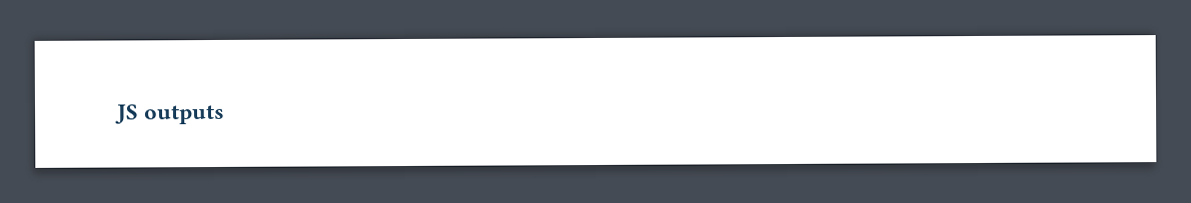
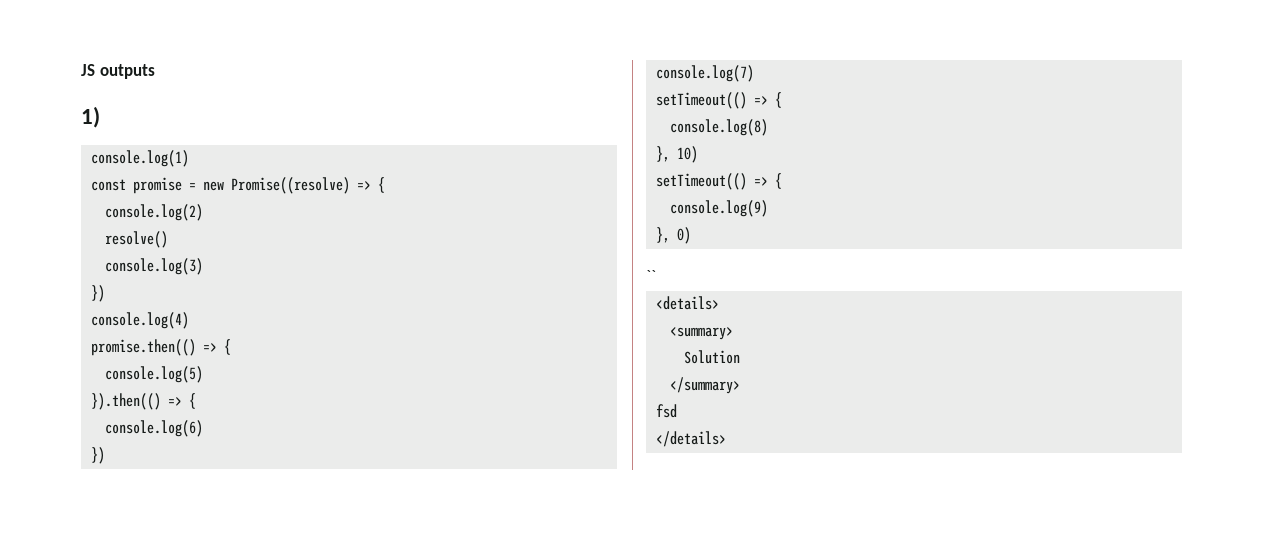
(226, 114) none -> [81,106,100,128] [91,150,190,167] [91,177,386,194] [105,204,204,221] [105,231,169,248] [105,258,204,275] [91,285,106,302] [91,312,190,329] [91,339,232,356] [105,366,204,383] [91,393,197,410] [105,420,204,437] [91,447,106,464] [656,65,755,82] [656,92,783,109] [670,119,769,136] [656,146,699,163] [656,173,783,190] [670,200,769,217] [656,227,692,244] [646,270,656,281] [656,296,720,310] [670,327,734,340] [684,350,741,364] [670,377,741,394] [656,404,678,418] [656,431,727,447] // 1) // console.log(1) // const promise = new Promise((resolve) => { // console.log(2) // resolve() // console.log(3) // }) // console.log(4) // promise.then(() => { // console.log(5) // }).then(() => { // console.log(6) // }) // console.log(7) // setTimeout(() => { // console.log(8) // }, 10) // setTimeout(() => { // console.log(9) // }, 0) // `` // <details> // <summary> // Solution // </summary> // fsd // </details>

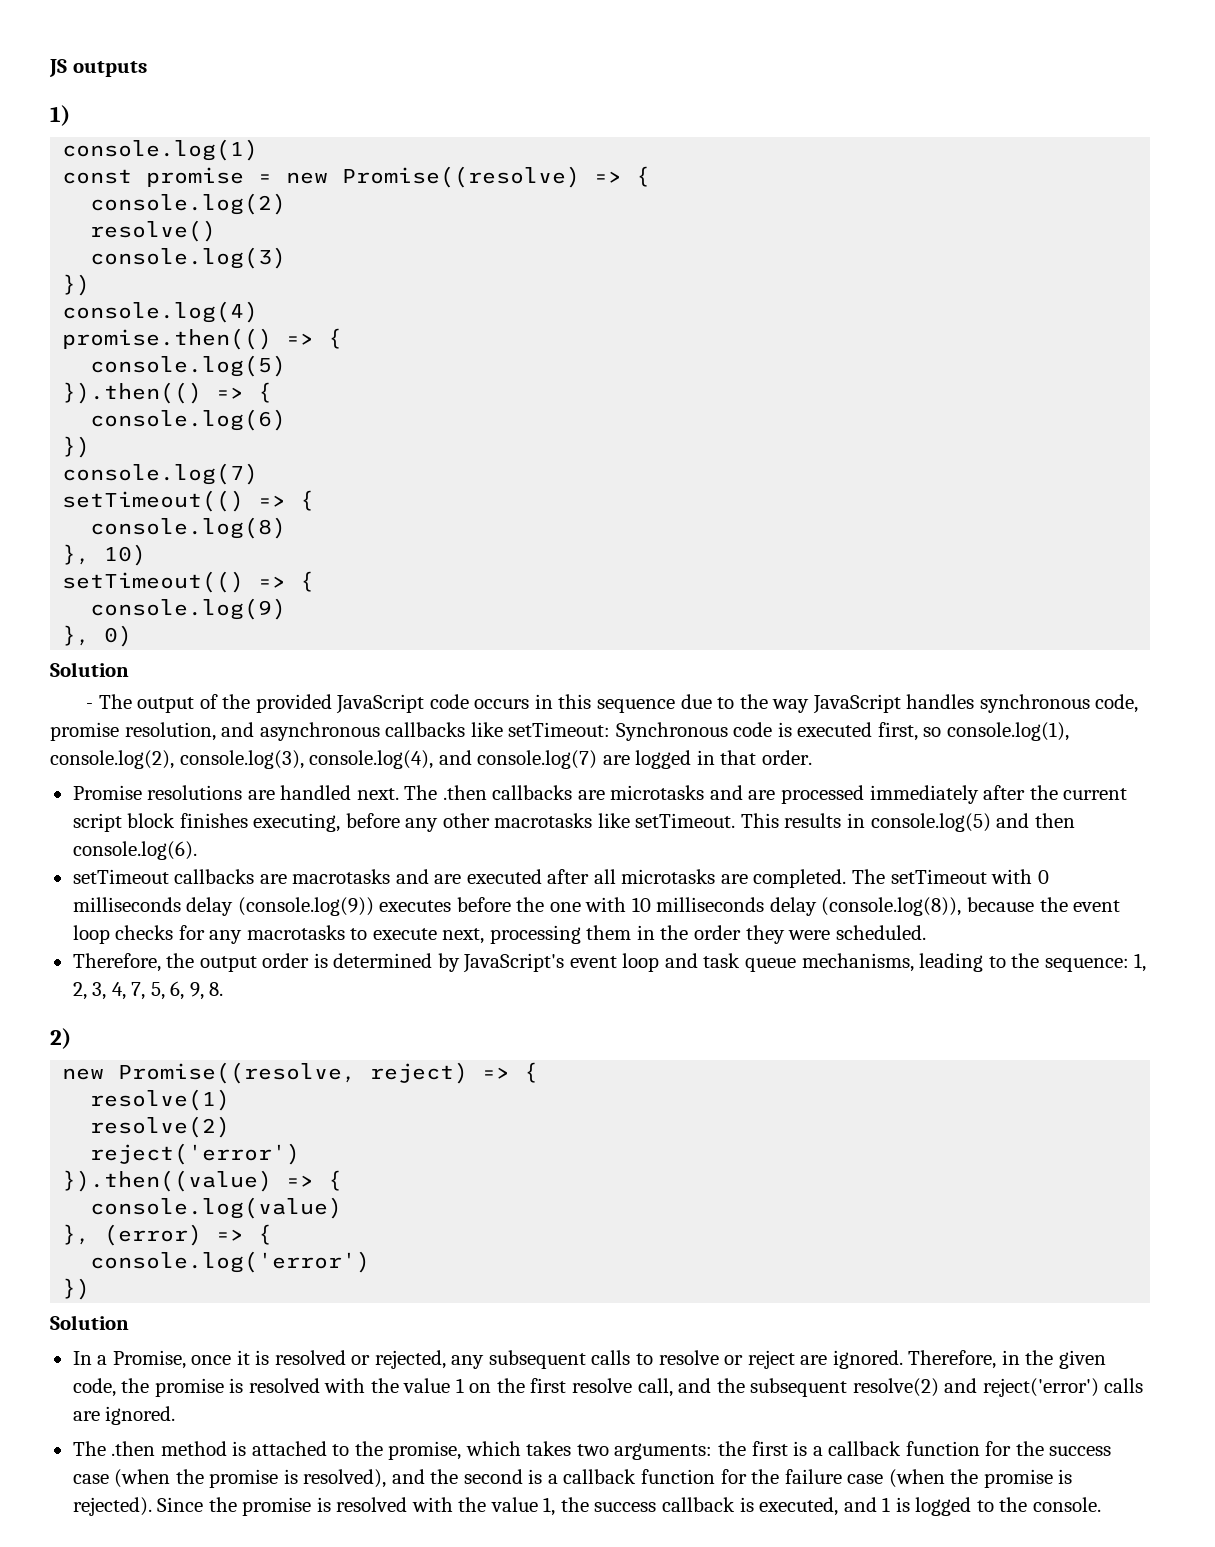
[646,270,656,281] [656,296,720,310] [670,327,734,340] [684,350,741,364] [670,377,741,394] [656,404,678,418] [656,431,727,447] `` // <details> // <summary> // Solution // </summary> // fsd // </details> -> [50,662,129,677] [86,694,1139,714] [50,722,1069,741] [50,750,812,769] [72,785,1128,804] [72,813,1075,832] [72,841,197,860] [72,869,1049,888] [72,897,1121,916] [72,925,926,944] [72,953,1147,973] [72,981,224,1000] [50,1028,71,1049] [62,1062,539,1084] [90,1089,231,1111] [90,1116,231,1138] [90,1143,301,1165] [62,1170,343,1192] [90,1197,343,1219] [62,1224,273,1246] [90,1251,371,1273] [62,1278,91,1300] [50,1315,129,1330] [72,1350,1106,1369] [72,1378,1144,1397] [72,1406,176,1425] [72,1441,1112,1460] [72,1469,1073,1488] [72,1497,1101,1516] Solution // - The output of the provided JavaScript code occurs in this sequence due to the way JavaScript handles synchronous code, promise resolution, and asynchronous callbacks like setTimeout: Synchronous code is executed first, so console.log(1), console.log(2), console.log(3), console.log(4), and console.log(7) are logged in that order. // Promise resolutions are handled next. The .then callbacks are microtasks and are processed immediately after the current script block finishes executing, before any other macrotasks like setTimeout. This results in console.log(5) and then console.log(6). // setTimeout callbacks are macrotasks and are executed after all microtasks are completed. The setTimeout with 0 milliseconds delay (console.log(9)) executes before the one with 10 milliseconds delay (console.log(8)), because the event loop checks for any macrotasks to execute next, processing them in the order they were scheduled. // Therefore, the output order is determined by JavaScript's event loop and task queue mechanisms, leading to the sequence: 1, 2, 3, 4, 7, 5, 6, 9, 8. // 2) // new Promise((resolve, reject) => { // resolve(1) // resolve(2) // reject('error') // }).then((value) => { // console.log(value) // }, (error) => { // console.log('error') // }) // Solution // In a Promise, once it is resolved or rejected, any subsequent calls to resolve or reject are ignored. Therefore, in the given code, the promise is resolved with the value 1 on the first resolve call, and the subsequent resolve(2) and reject('error') calls are ignored. // The .then method is attached to the promise, which takes two arguments: the first is a callback function for the success case (when the promise is resolved), and the second is a callback function for the failure case (when the promise is rejected). Since the promise is resolved with the value 1, the success callback is executed, and 1 is logged to the console.

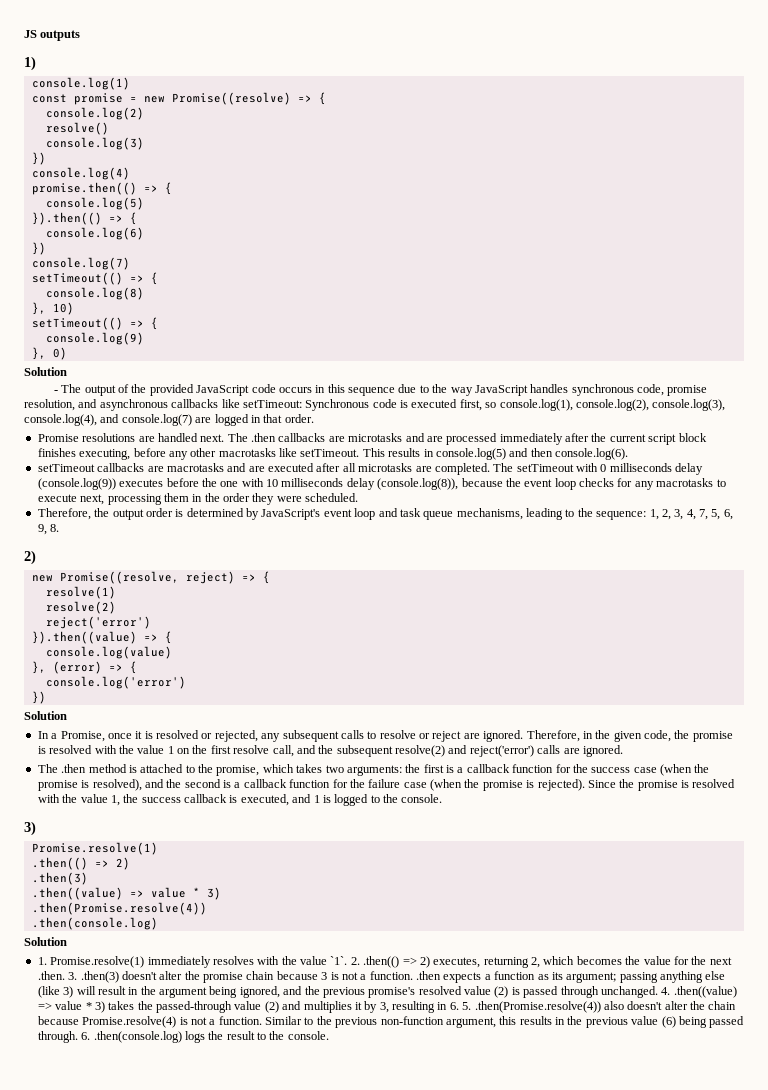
(1101, 1504) none -> [24,821,36,836] [31,842,158,855] [31,857,130,870] [31,872,88,885] [31,887,221,900] [31,902,207,915] [31,917,158,930] [24,937,67,946] [37,956,732,968] [37,971,726,983] [37,986,737,998] [37,1001,737,1013] [37,1016,745,1028] [37,1031,329,1043] // 3) // Promise.resolve(1) // .then(() => 2) // .then(3) // .then((value) => value * 3) // .then(Promise.resolve(4)) // .then(console.log) // Solution // 1. Promise.resolve(1) immediately resolves with the value `1`. 2. .then(() => 2) executes, returning 2, which becomes the value for the next .then. 3. .then(3) doesn't alter the promise chain because 3 is not a function. .then expects a function as its argument; passing anything else (like 3) will result in the argument being ignored, and the previous promise's resolved value (2) is passed through unchanged. 4. .then((value) => value * 3) takes the passed-through value (2) and multiplies it by 3, resulting in 6. 5. .then(Promise.resolve(4)) also doesn't alter the chain because Promise.resolve(4) is not a function. Similar to the previous non-function argument, this results in the previous value (6) being passed through. 6. .then(console.log) logs the result to the console.

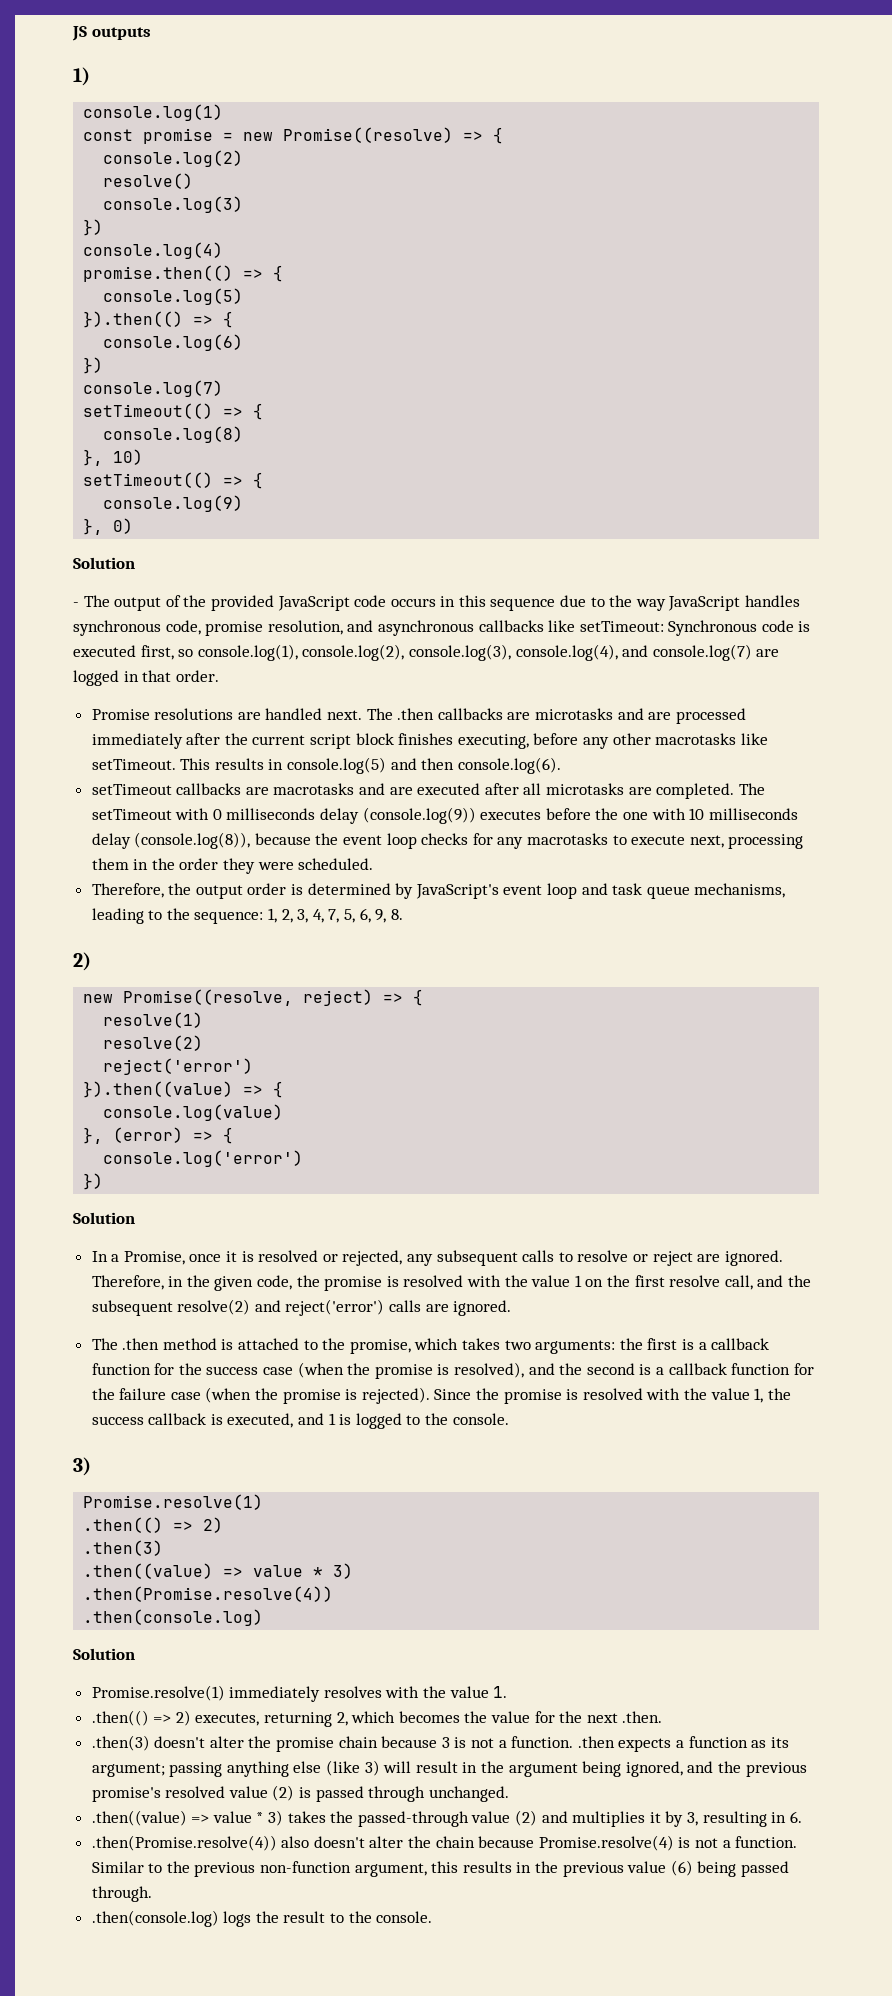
[37,957,47,965] 1. -> (135, 1654) none
[330,956,360,965] `1`. 2. -> [493,1686,508,1698] 1. //
[68,972,78,980] 3. -> (663, 1717) //
[661,987,671,995] 4. -> (509, 1794) //
[462,1002,472,1010] 5. -> (802, 1817) //
[81,1032,91,1040] 6. -> (152, 1894) //

